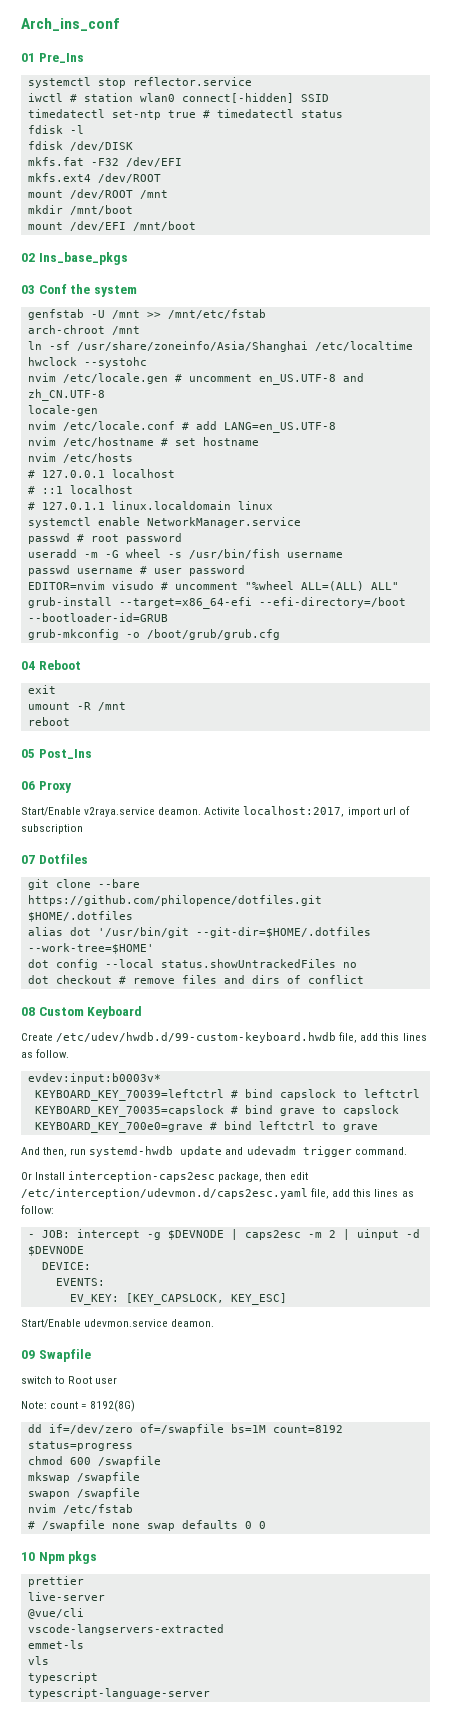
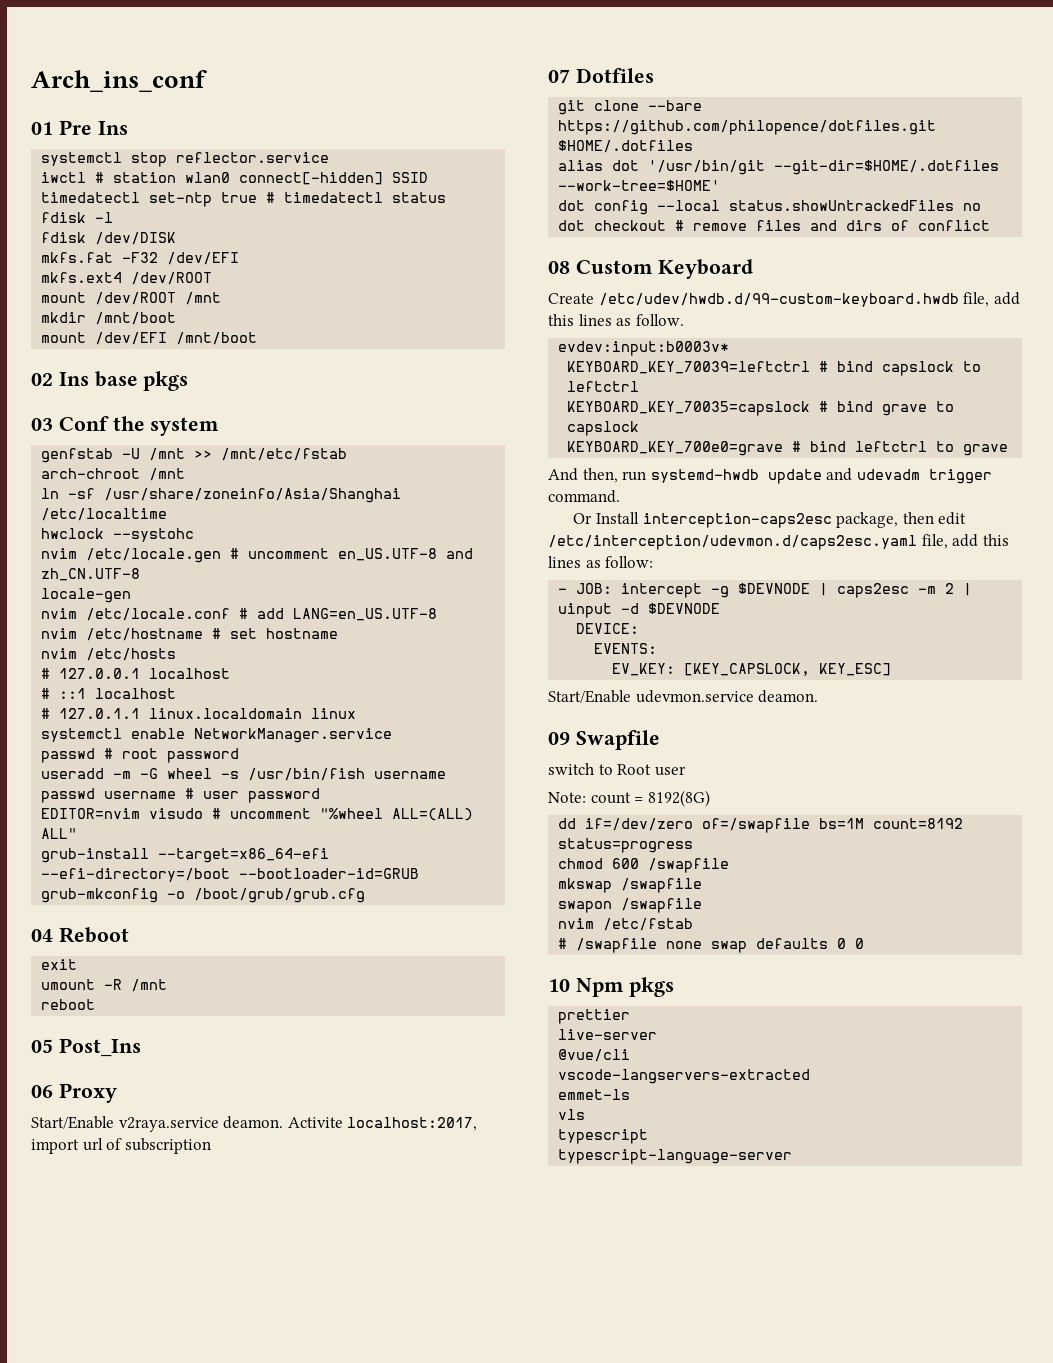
[38,53,84,63] Pre_Ins -> [58,120,128,135] Pre Ins
[38,252,128,265] Ins_base_pkgs -> [58,371,189,391] Ins base pkgs

